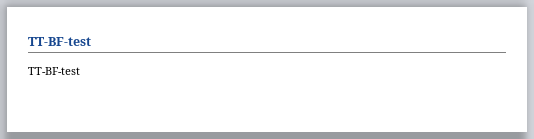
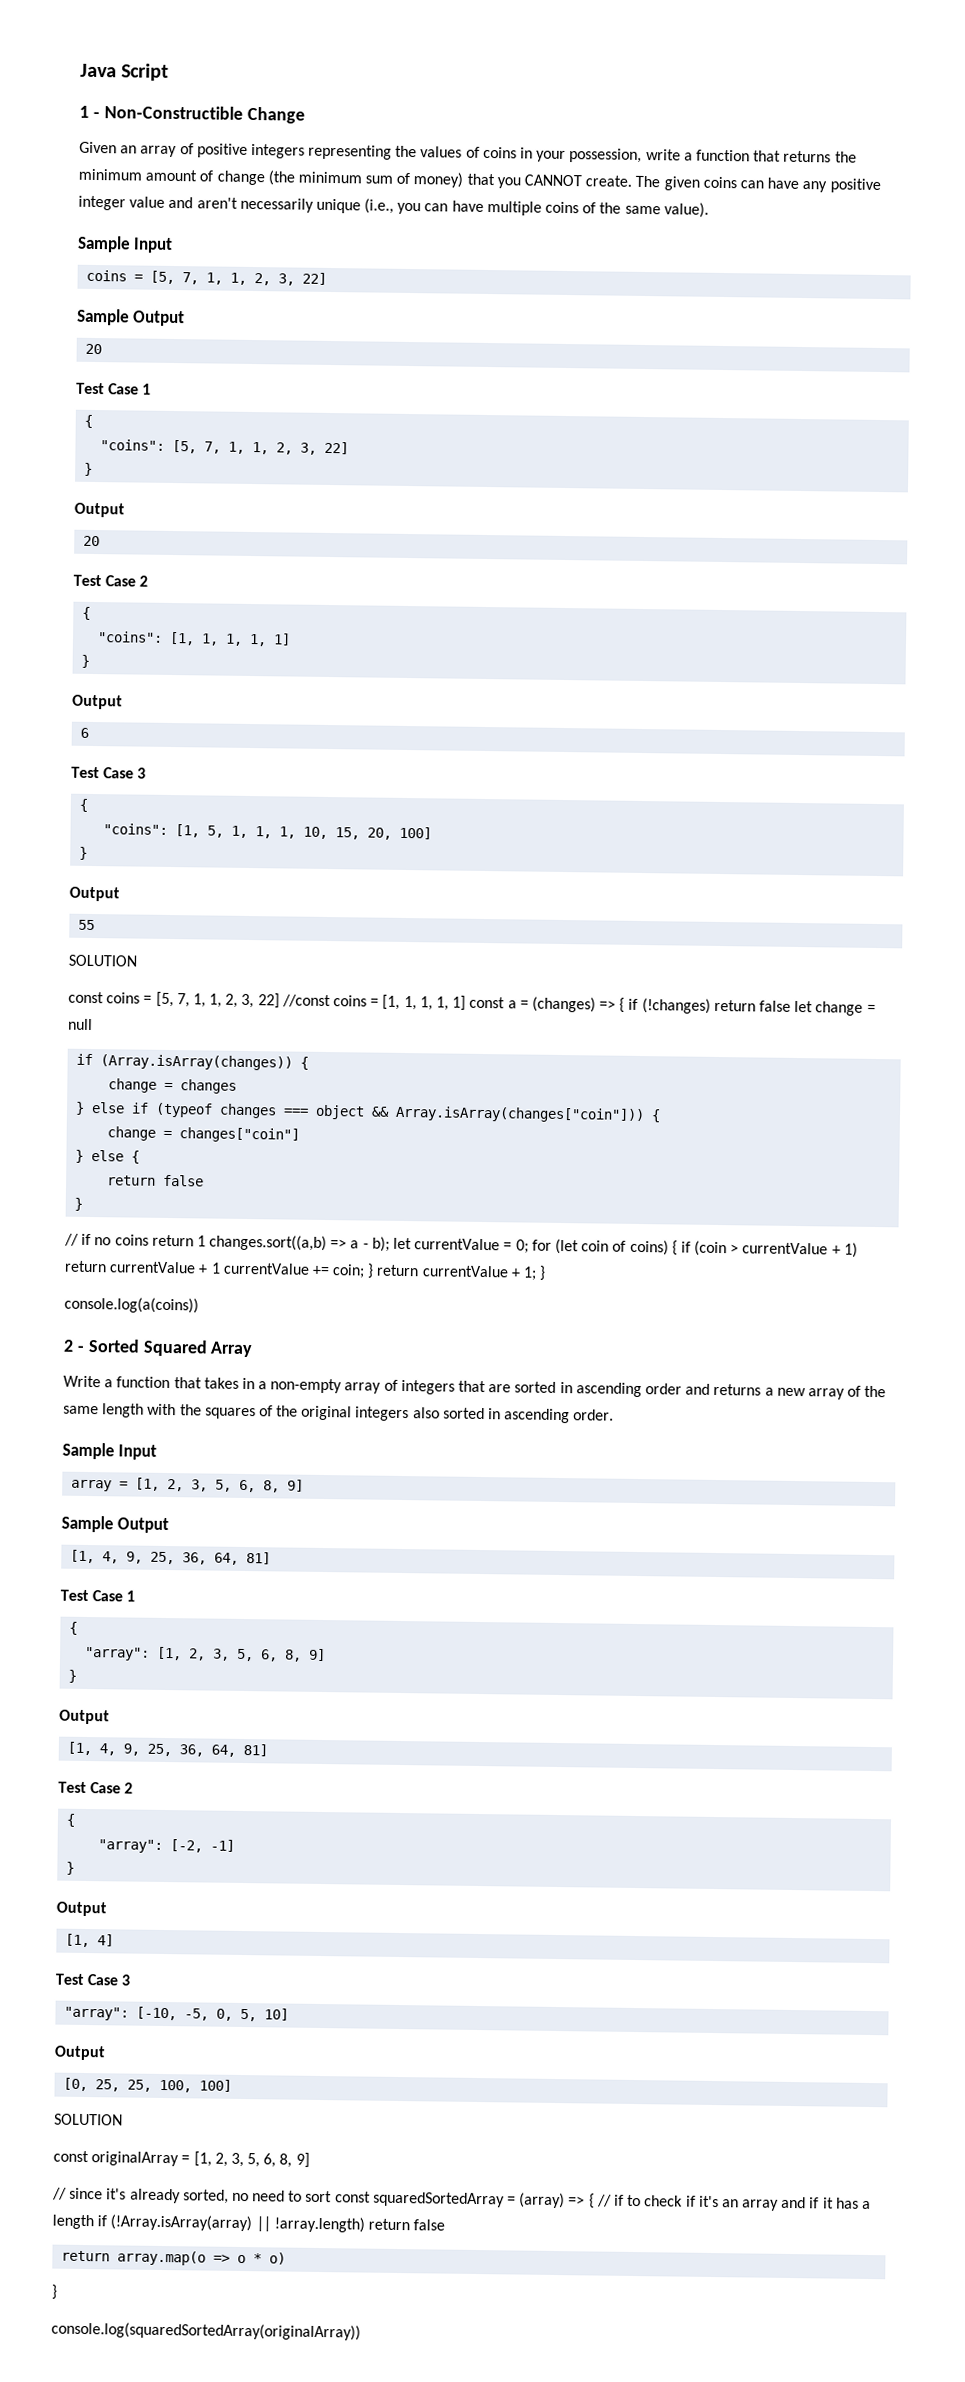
[28,37,91,46] [28,67,80,75] TT-BF-test // TT-BF-test -> [80,63,170,81] [79,105,305,124] [79,141,857,163] [78,168,881,193] [78,195,709,218] [77,235,174,253] [86,269,328,286] [77,308,186,327] [85,343,103,355] [76,382,152,395] [84,414,94,428] [100,439,350,455] [84,462,94,476] [74,502,125,518] [83,535,101,547] [73,574,149,587] [82,606,92,620] [97,631,292,647] [81,654,91,668] [72,694,123,710] [80,727,90,738] [71,766,147,779] [79,798,89,812] [103,823,433,840] [79,846,89,860] [69,886,120,902] [78,919,96,931] [68,954,137,967] [68,991,876,1016] [68,1018,93,1031] [76,1053,310,1071] [108,1078,238,1094] [75,1101,662,1124] [107,1126,301,1143] [75,1149,141,1164] [107,1174,205,1187] [74,1197,84,1211] [64,1233,858,1258] [64,1260,547,1281] [64,1296,199,1314] [63,1338,254,1358] [63,1375,887,1400] [63,1403,615,1424] [62,1442,158,1460] [71,1477,305,1493] [61,1515,170,1534] [70,1549,272,1565] [60,1589,136,1602] [69,1621,79,1635] [84,1646,327,1662] [68,1669,78,1683] [59,1709,110,1725] [67,1741,269,1757] [58,1781,134,1794] [66,1813,77,1827] [98,1839,236,1853] [66,1861,76,1875] [56,1901,107,1917] [65,1933,115,1948] [55,1973,131,1986] [64,2006,290,2022] [54,2045,106,2061] [63,2077,233,2093] [54,2113,123,2126] [53,2150,310,2168] [52,2187,871,2211] [52,2214,446,2233] [61,2250,287,2266] [51,2284,58,2300] [51,2321,361,2341] Java Script // 1 - Non-Constructible Change // Given an array of positive integers representing the values of coins in your possession, write a function that returns the minimum amount of change (the minimum sum of money) that you CANNOT create. The given coins can have any positive integer value and aren't necessarily unique (i.e., you can have multiple coins of the same value). // Sample Input // coins = [5, 7, 1, 1, 2, 3, 22] // Sample Output // 20 // Test Case 1 // { // "coins": [5, 7, 1, 1, 2, 3, 22] // } // Output // 20 // Test Case 2 // { // "coins": [1, 1, 1, 1, 1] // } // Output // 6 // Test Case 3 // { // "coins": [1, 5, 1, 1, 1, 10, 15, 20, 100] // } // Output // 55 // SOLUTION // const coins = [5, 7, 1, 1, 2, 3, 22] //const coins = [1, 1, 1, 1, 1] const a = (changes) => { if (!changes) return false let change = null // if (Array.isArray(changes)) { // change = changes // } else if (typeof changes === object && Array.isArray(changes["coin"])) { // change = changes["coin"] // } else { // return false // } // // if no coins return 1 changes.sort((a,b) => a - b); let currentValue = 0; for (let coin of coins) { if (coin > currentValue + 1) return currentValue + 1 currentValue += coin; } return currentValue + 1; } // console.log(a(coins)) // 2 - Sorted Squared Array // Write a function that takes in a non-empty array of integers that are sorted in ascending order and returns a new array of the same length with the squares of the original integers also sorted in ascending order. // Sample Input // array = [1, 2, 3, 5, 6, 8, 9] // Sample Output // [1, 4, 9, 25, 36, 64, 81] // Test Case 1 // { // "array": [1, 2, 3, 5, 6, 8, 9] // } // Output // [1, 4, 9, 25, 36, 64, 81] // Test Case 2 // { // "array": [-2, -1] // } // Output // [1, 4] // Test Case 3 // "array": [-10, -5, 0, 5, 10] // Output // [0, 25, 25, 100, 100] // SOLUTION // const originalArray = [1, 2, 3, 5, 6, 8, 9] // // since it's already sorted, no need to sort const squaredSortedArray = (array) => { // if to check if it's an array and if it has a length if (!Array.isArray(array) || !array.length) return false // return array.map(o => o * o) // } // console.log(squaredSortedArray(originalArray))

